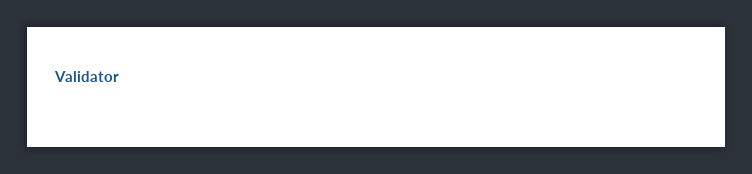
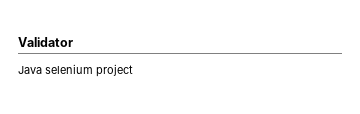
(119, 76) none -> [18,64,133,77] // Java selenium project

